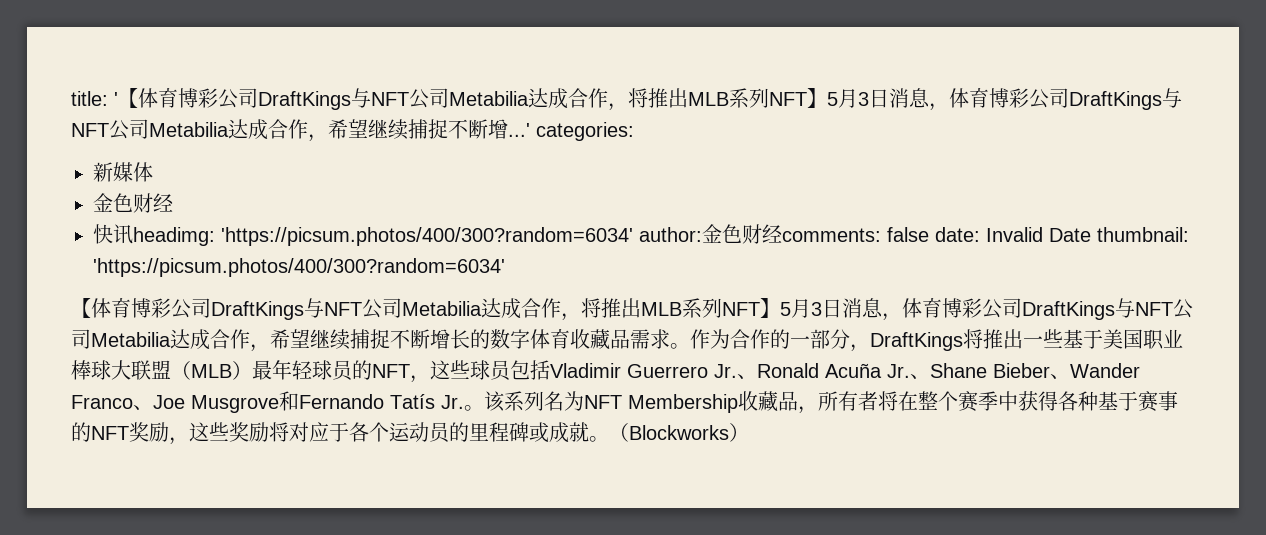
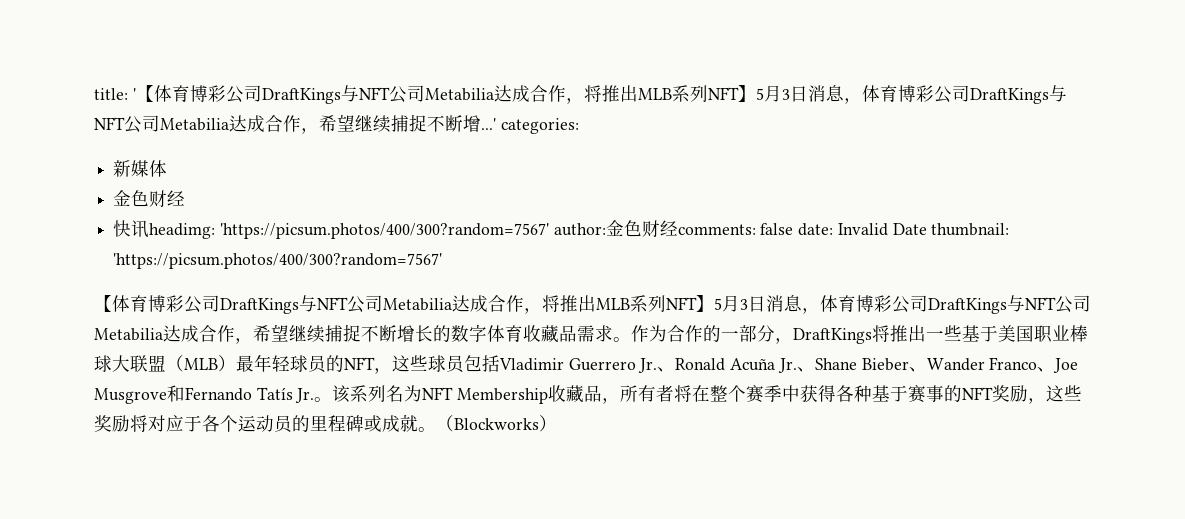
[221,227,633,246] 'https://picsum.photos/400/300?random=6034' -> [219,223,549,239] 'https://picsum.photos/400/300?random=7567'
[93,258,505,277] 'https://picsum.photos/400/300?random=6034' -> [113,253,443,269] 'https://picsum.photos/400/300?random=7567'

